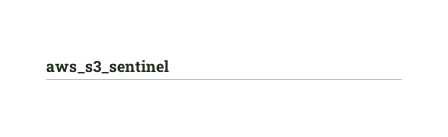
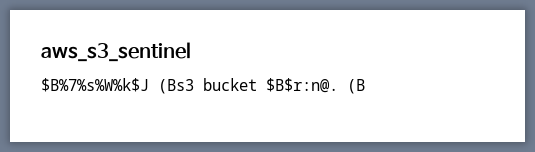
(169, 67) none -> [41,78,365,94] // $B%7%s%W%k$J (Bs3 bucket $B$r:n@. (B

